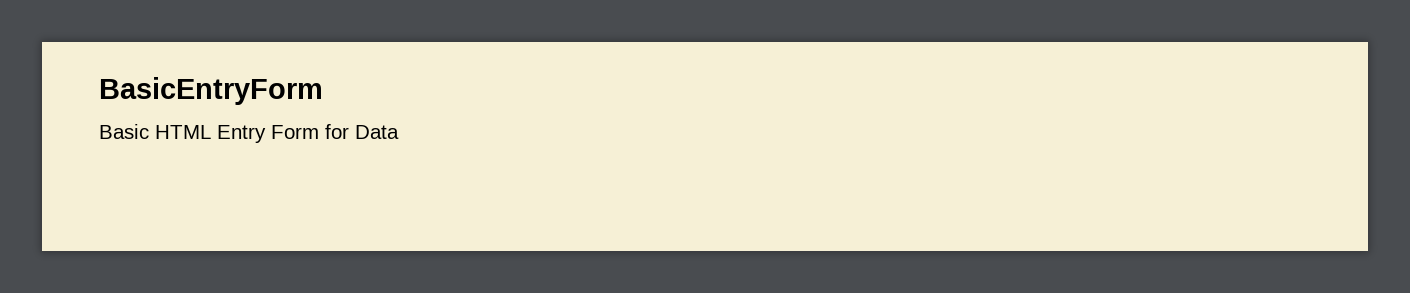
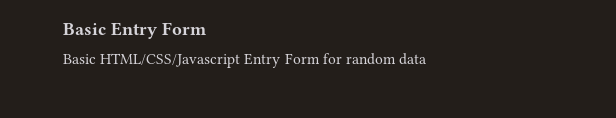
[99,77,323,105] [99,124,211,139] BasicEntryForm // Basic HTML -> [63,22,207,39] [63,53,241,68] Basic Entry Form // Basic HTML/CSS/Javascript
[355,125,399,139] Data -> [345,53,428,65] random data

